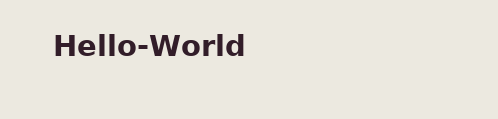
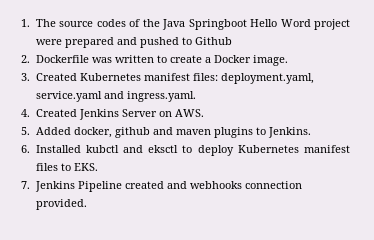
[53,34,246,56] Hello-World -> [21,19,350,30] [35,37,232,48] [21,55,288,66] [21,73,314,84] [35,91,196,102] [21,109,204,120] [21,127,311,138] [21,145,350,156] [35,163,98,171] [21,181,302,192] [35,199,87,210] 1. The source codes of the Java Springboot Hello Word project were prepared and pushed to Github // 2. Dockerfile was written to create a Docker image. // 3. Created Kubernetes manifest files: deployment.yaml, service.yaml and ingress.yaml. // 4. Created Jenkins Server on AWS. // 5. Added docker, github and maven plugins to Jenkins. // 6. Installed kubctl and eksctl to deploy Kubernetes manifest files to EKS. // 7. Jenkins Pipeline created and webhooks connection provided.

